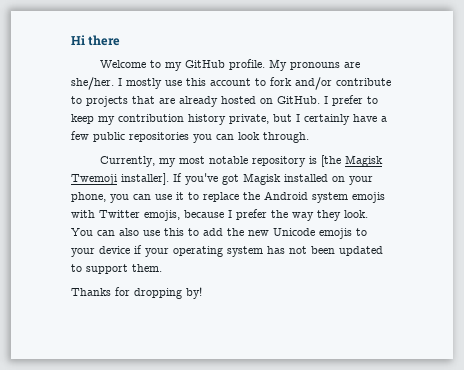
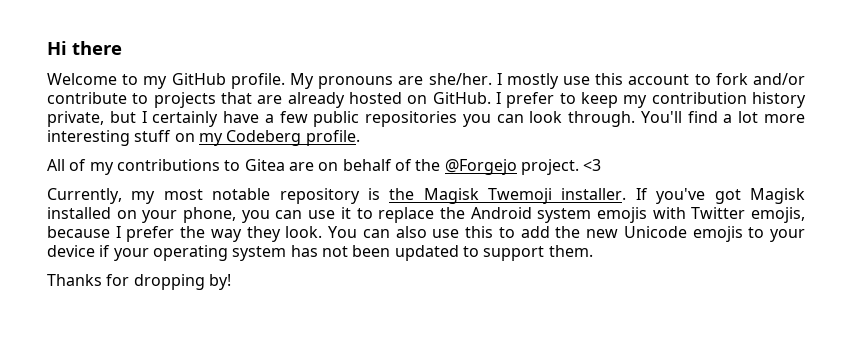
(309, 137) none -> [640,111,805,123] [47,130,360,146] [47,159,602,175] You'll find a lot more interesting stuff on my Codeberg profile. // All of my contributions to Gitea are on behalf of the @Forgejo project. <3
[320,155,341,167] [the -> [389,188,415,200] the
[121,173,169,185] installer]. -> [561,188,627,200] installer.

